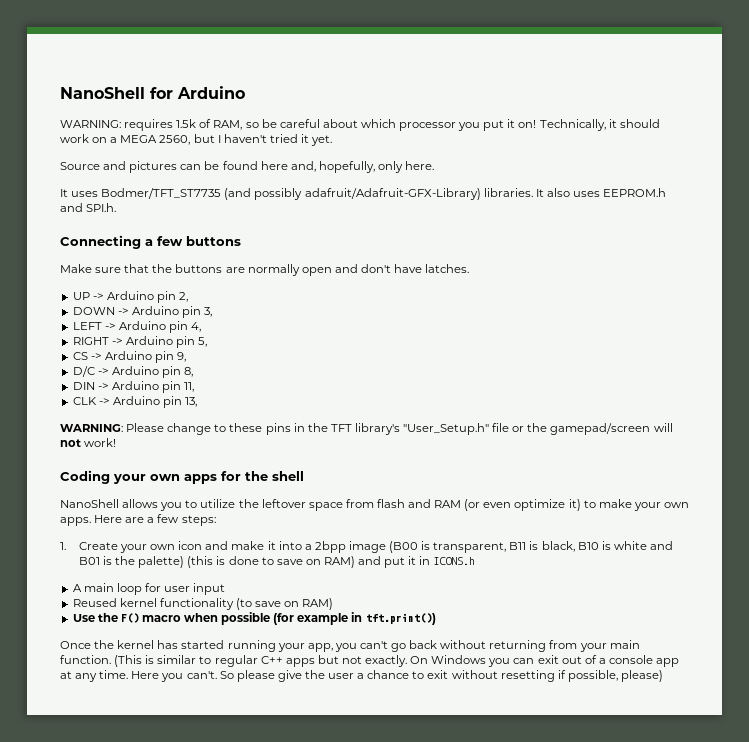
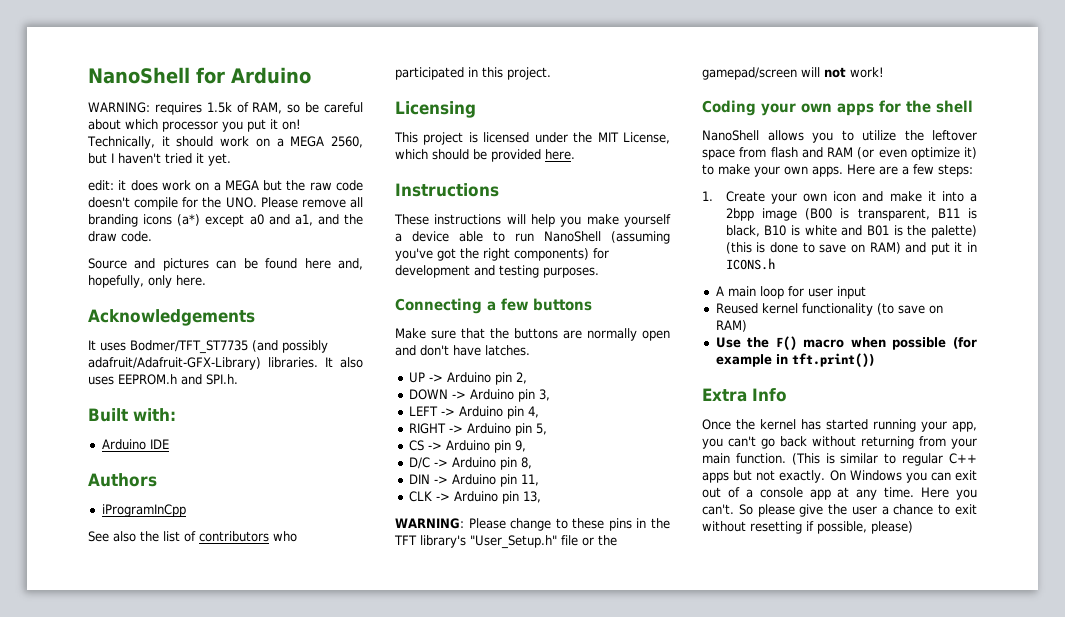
(333, 140) none -> [88,180,364,191] [88,197,363,210] [88,214,363,227] [88,231,152,242] // edit: it does work on a MEGA but the raw code doesn't compile for the UNO. Please remove all branding icons (a*) except a0 and a1, and the draw code.
(435, 165) none -> [88,309,255,326] // Acknowledgements
(117, 207) none -> [88,408,176,422] [101,439,169,450] [88,473,157,487] [101,504,186,517] [88,531,297,542] [395,67,551,80] [395,101,476,118] [394,132,670,145] [395,149,575,162] [395,183,499,197] [394,214,671,227] [395,231,670,244] [395,248,609,261] [395,265,599,278] // Built with: // Arduino IDE // Authors // iProgramInCpp // See also the list of contributors who participated in this project. // Licensing // This project is licensed under the MIT License, which should be provided here. // Instructions // These instructions will help you make yourself a device able to run NanoShell (assuming you've got the right components) for development and testing purposes.
(436, 619) none -> [702,388,787,402] // Extra Info

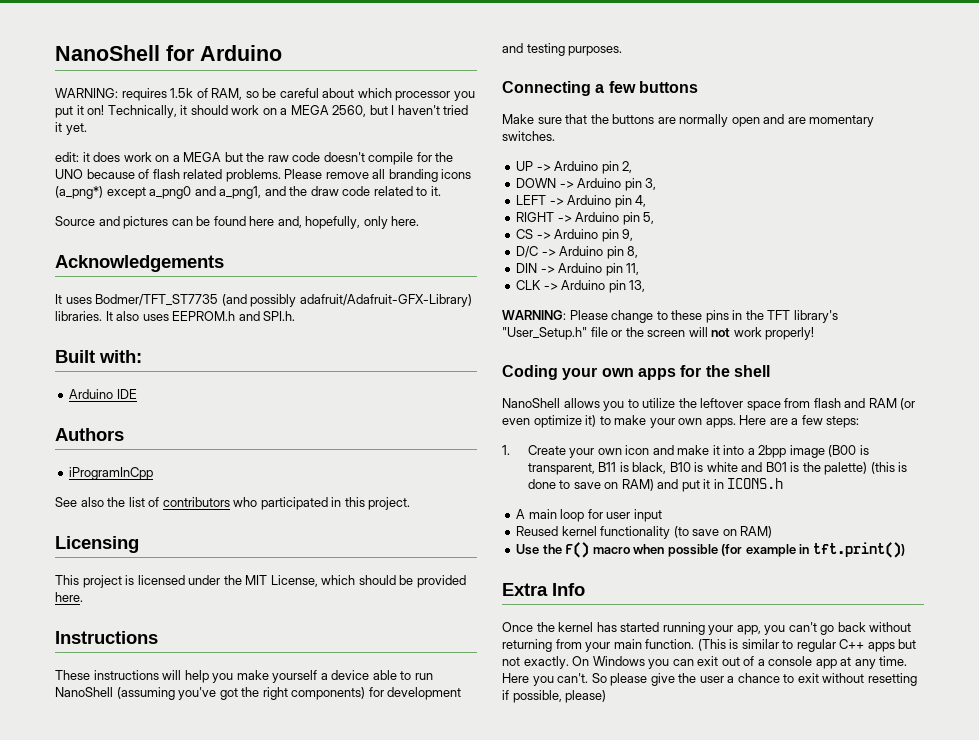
[225,197,257,208] UNO. -> [55,169,281,182] UNO because of flash related problems.
[177,214,363,227] [88,231,152,242] (a*) except a0 and a1, and the draw code. -> [55,186,441,199] (a_png*) except a_png0 and a_png1, and the draw code related to it.
[420,345,530,356] don't have latches. -> [787,115,875,127] [502,131,555,141] are momentary switches.
[702,67,797,80] gamepad/screen -> [647,330,686,337] screen
[850,67,884,78] work! -> [733,327,815,340] work properly!

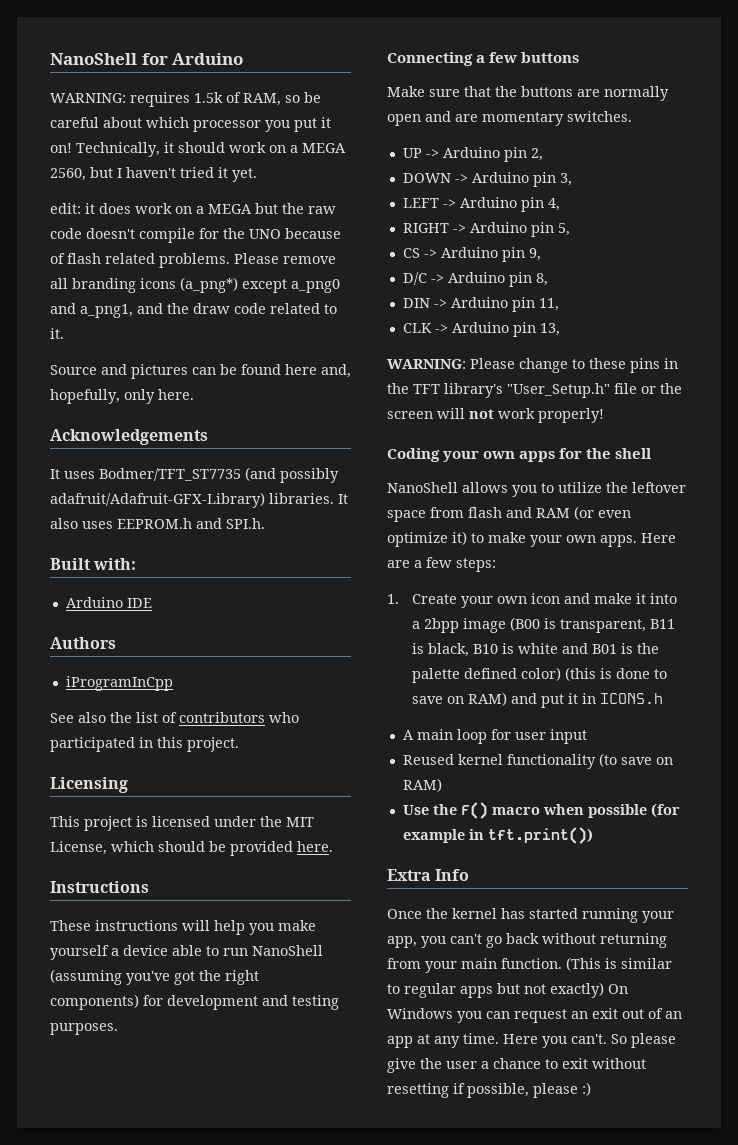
[824,462,868,475] palette) -> [411,667,561,683] palette defined color)
[839,639,865,649] C++ -> (456, 990) none
[523,656,569,669] exactly. -> [550,982,604,998] exactly)
(694, 662) none -> [514,1009,588,1023] request an
[757,656,813,666] a console -> [665,1011,682,1019] an
[565,690,607,703] please) -> [533,1082,591,1098] please :)

